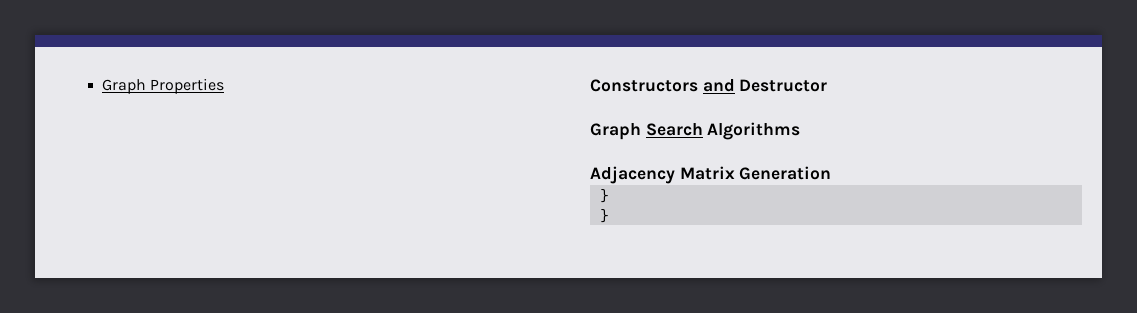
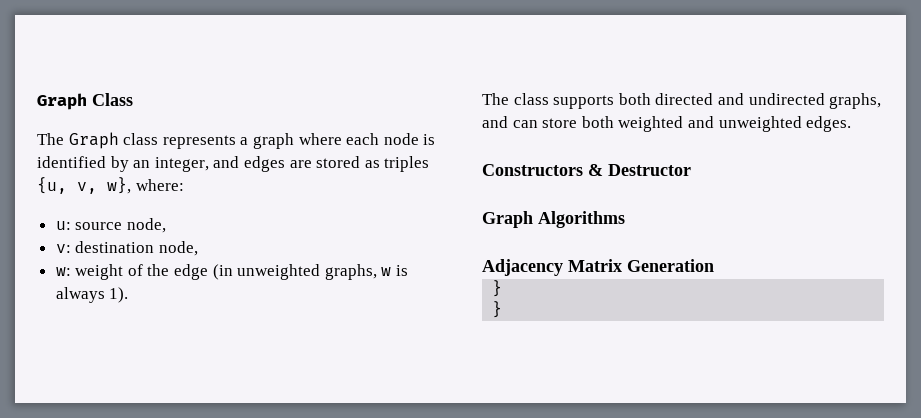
[101,78,225,94] Graph Properties -> [37,93,133,110] [37,132,436,149] [37,156,430,172] [37,177,184,194] [55,218,166,233] [55,241,198,256] [55,264,409,280] [55,287,129,303] [482,93,882,109] [482,116,852,132] Graph Class // The Graph class represents a graph where each node is identified by an integer, and edges are stored as triples {u, v, w}, where: // u: source node, // v: destination node, // w: weight of the edge (in unweighted graphs, w is always 1). // The class supports both directed and undirected graphs, and can store both weighted and unweighted edges.
[702,79,735,92] and -> [588,164,603,176] &
[645,123,703,136] Search -> (533, 219) none

